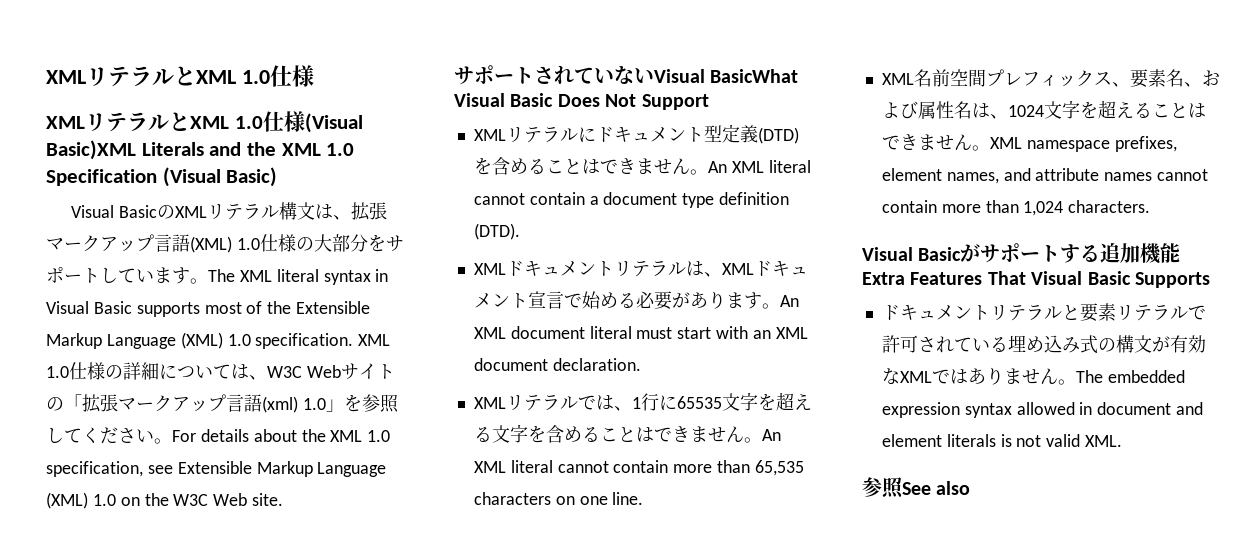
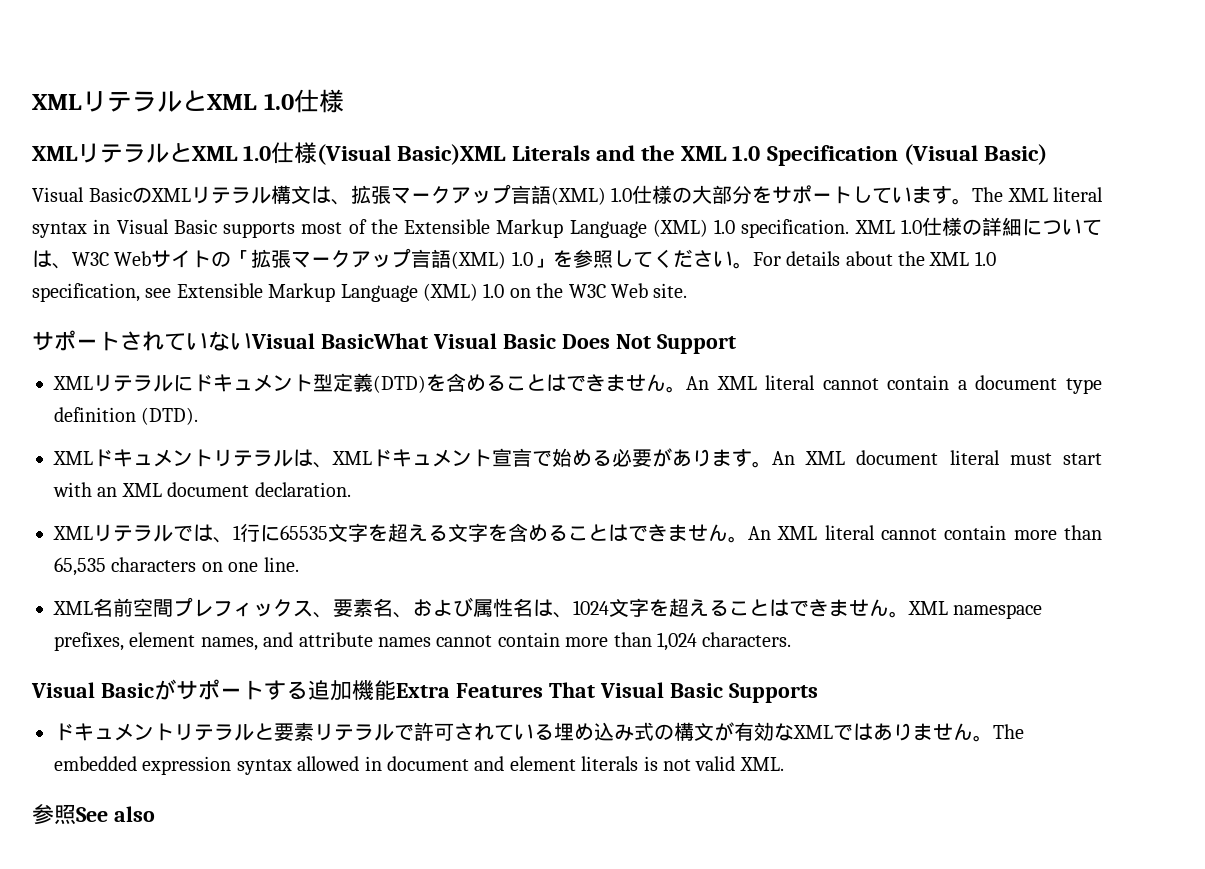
[262,396,298,413] (xml) -> [451,251,507,269] (XML)

